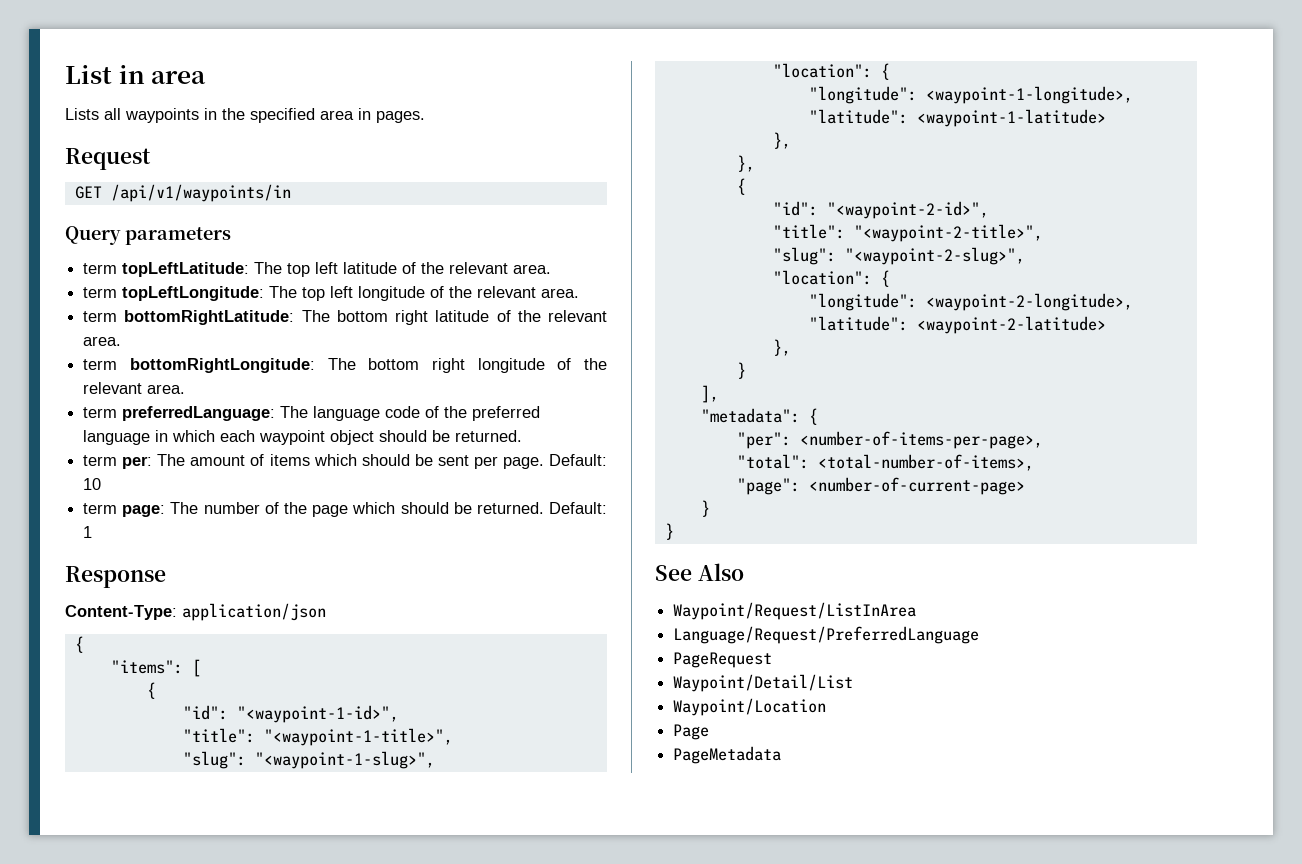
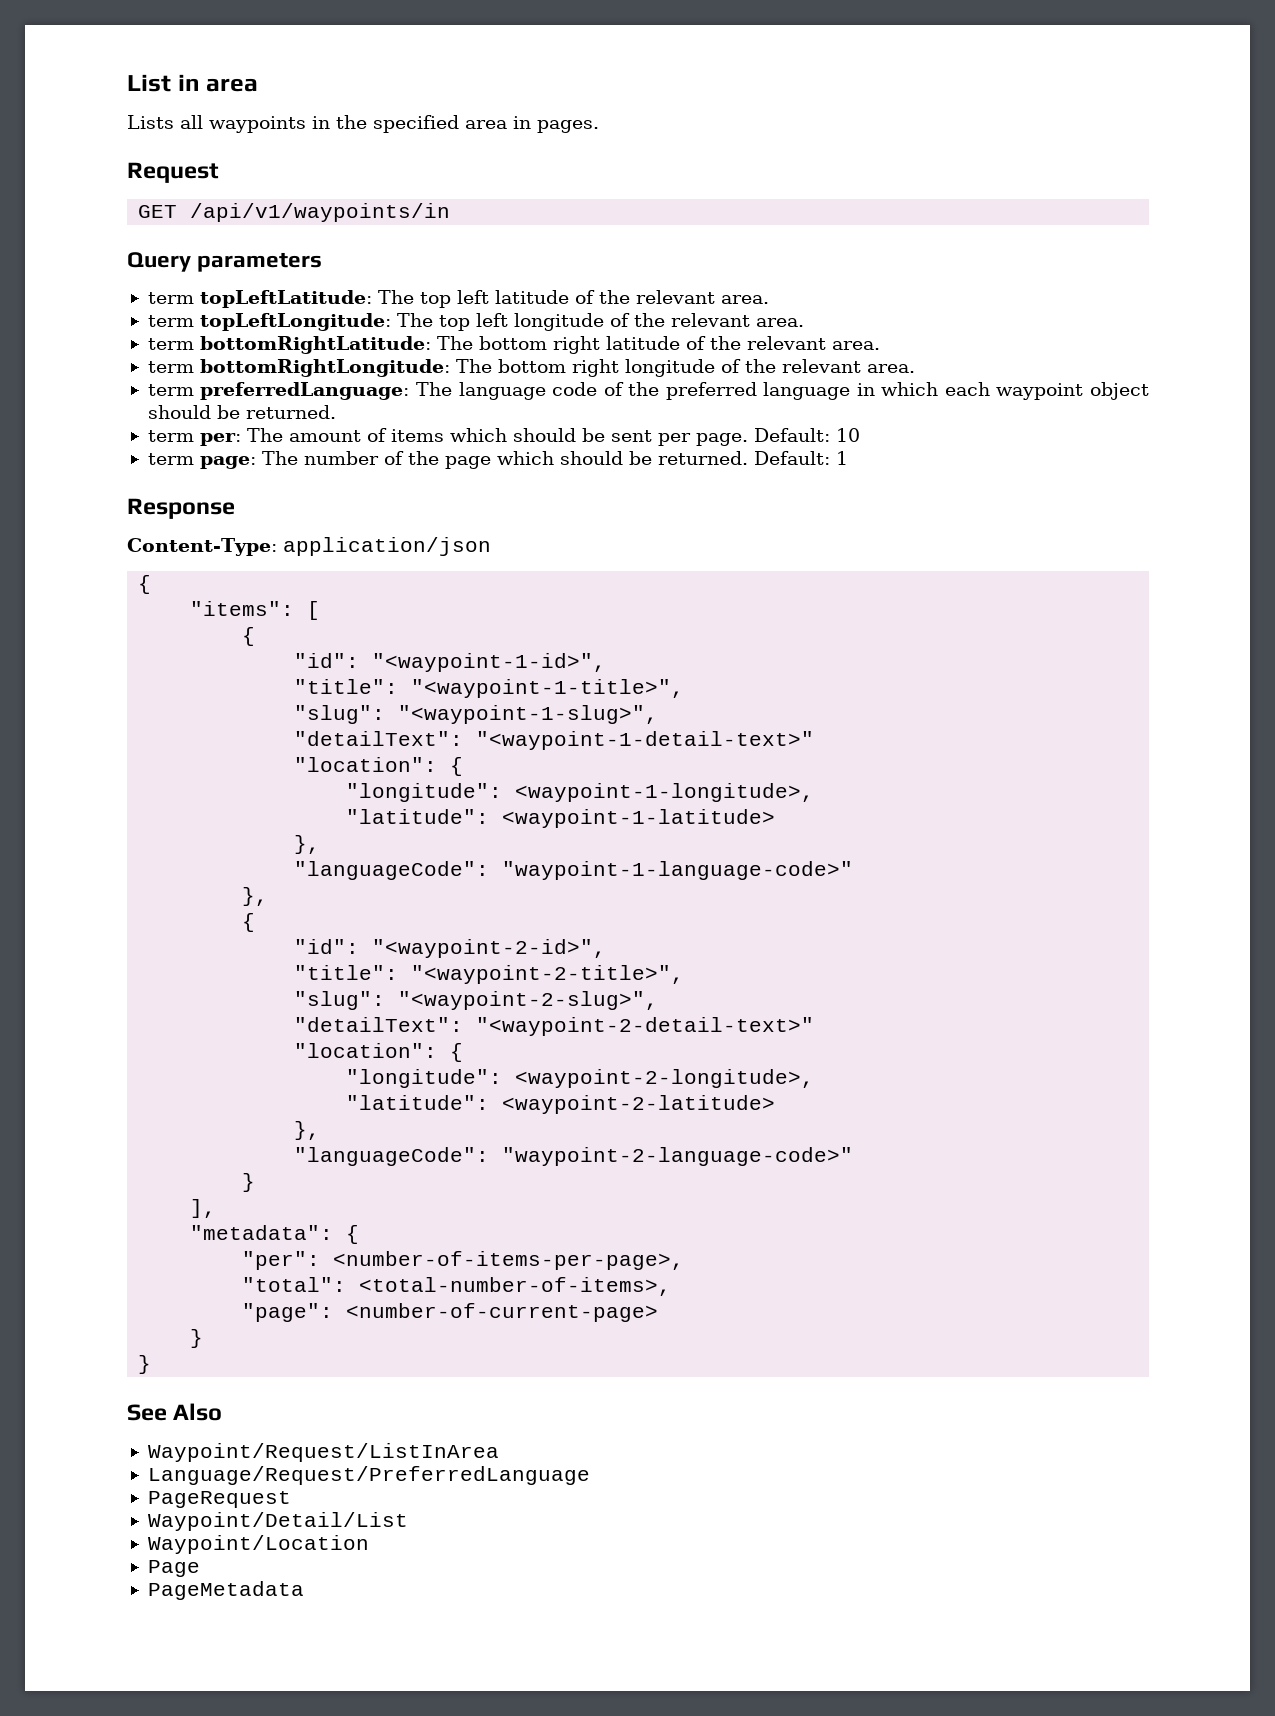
(435, 760) none -> [294,731,815,750] // "detailText": "<waypoint-1-detail-text>"
(791, 140) none -> [294,861,854,880] // "languageCode": "waypoint-1-language-code>"
(1025, 256) none -> [294,1017,815,1036] // "detailText": "<waypoint-2-detail-text>"
(791, 347) none -> [294,1147,854,1166] // "languageCode": "waypoint-2-language-code>"

